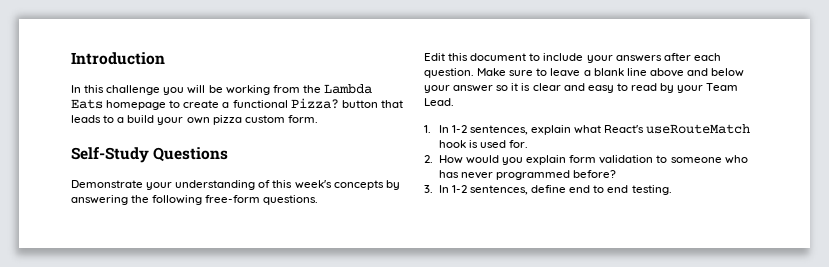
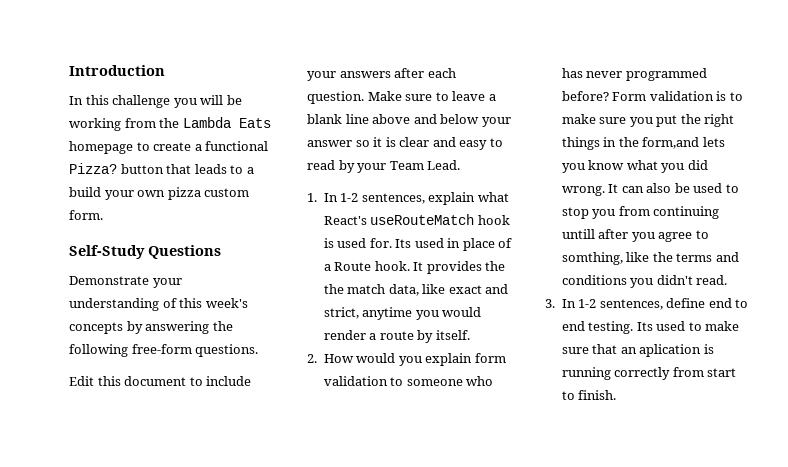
(529, 144) none -> [395,238,513,251] [323,261,506,274] [323,284,509,296] [323,307,482,320] [323,330,470,343] Its used in place of a Route hook. It provides the the match data, like exact and strict, anytime you would render a route by itself.
(617, 174) none -> [612,91,743,101] [561,114,735,127] [561,137,725,150] [561,160,708,173] [561,183,739,196] [561,206,720,219] [561,229,709,242] [561,252,739,265] [561,275,728,288] Form validation is to make sure you put the right things in the form,and lets you know what you did wrong. It can also be used to stop you from continuing untill after you agree to somthing, like the terms and conditions you didn't read.
(672, 190) none -> [636,321,740,331] [561,344,714,357] [561,367,737,380] [561,390,617,400] Its used to make sure that an aplication is running correctly from start to finish.

